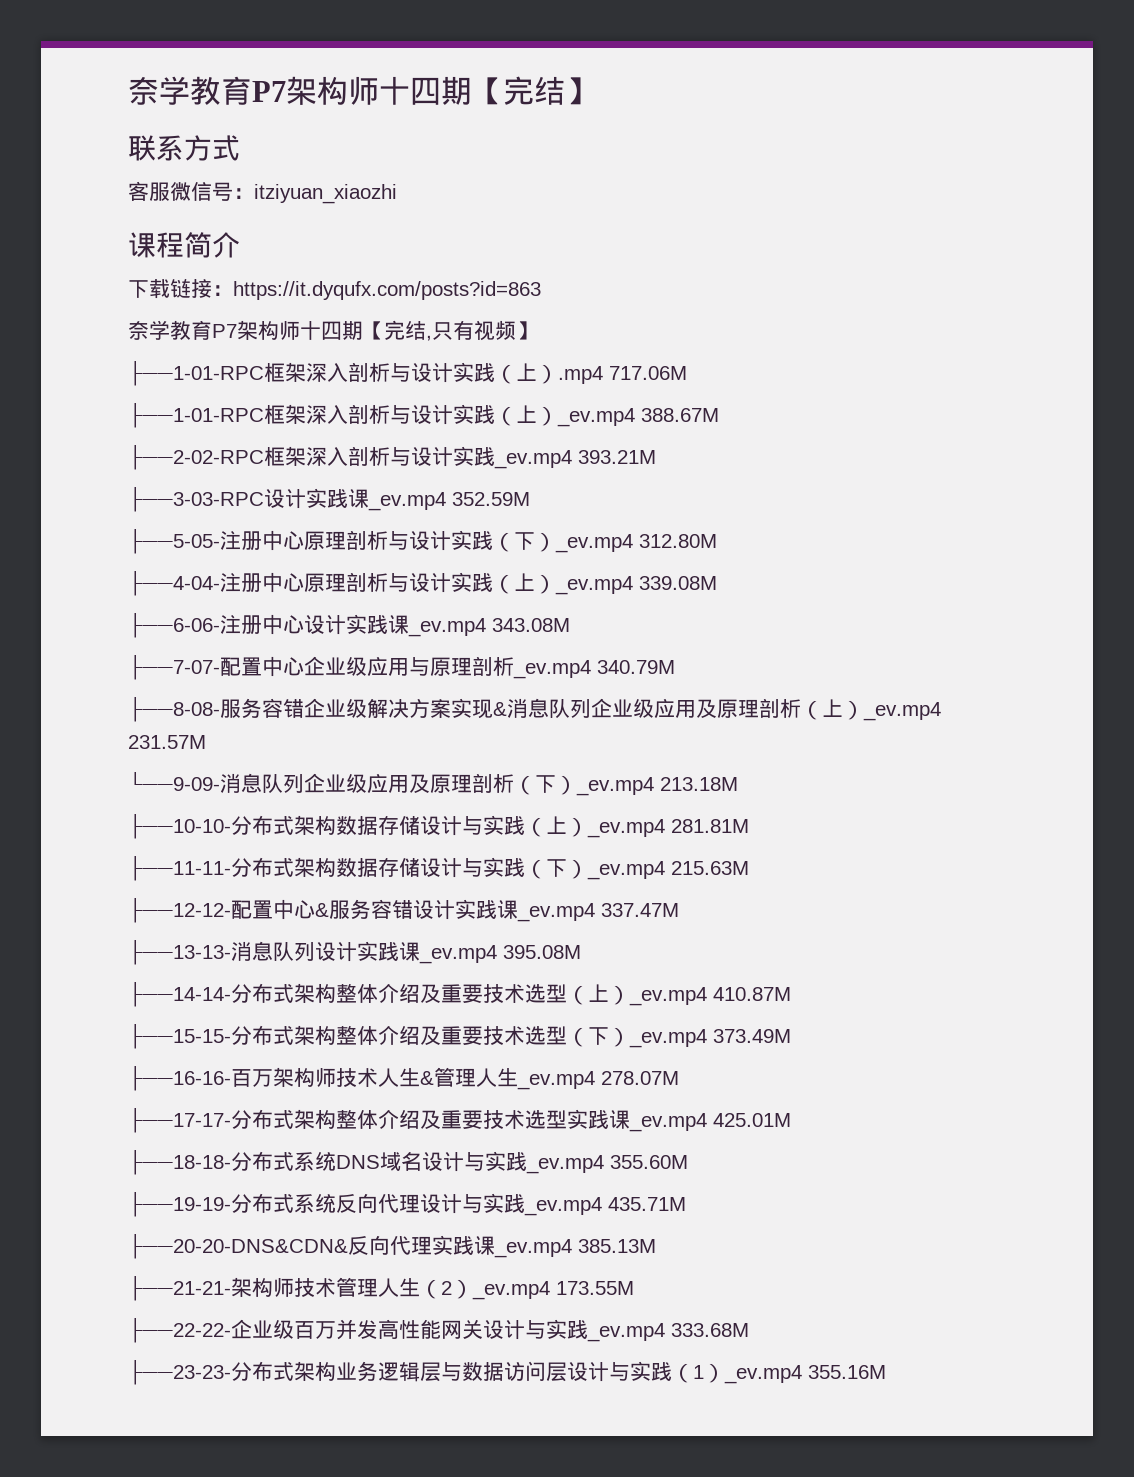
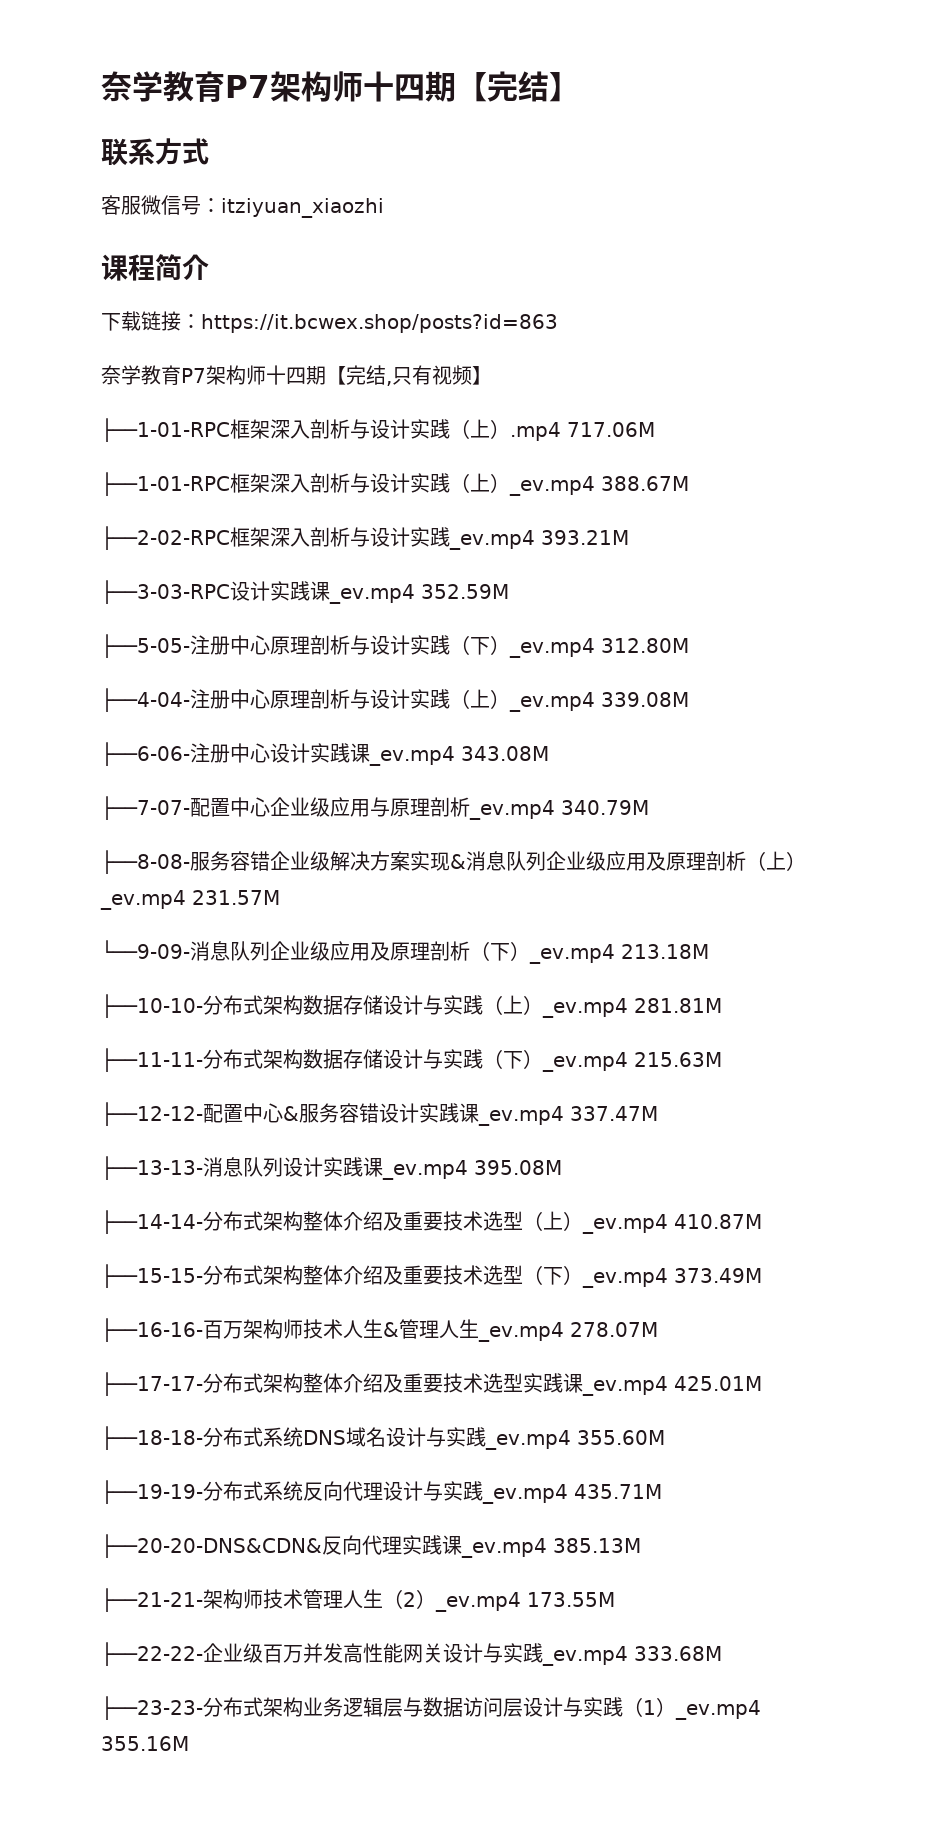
[233,281,541,300] https://it.dyqufx.com/posts?id=863 -> [201,314,558,333] https://it.bcwex.shop/posts?id=863

